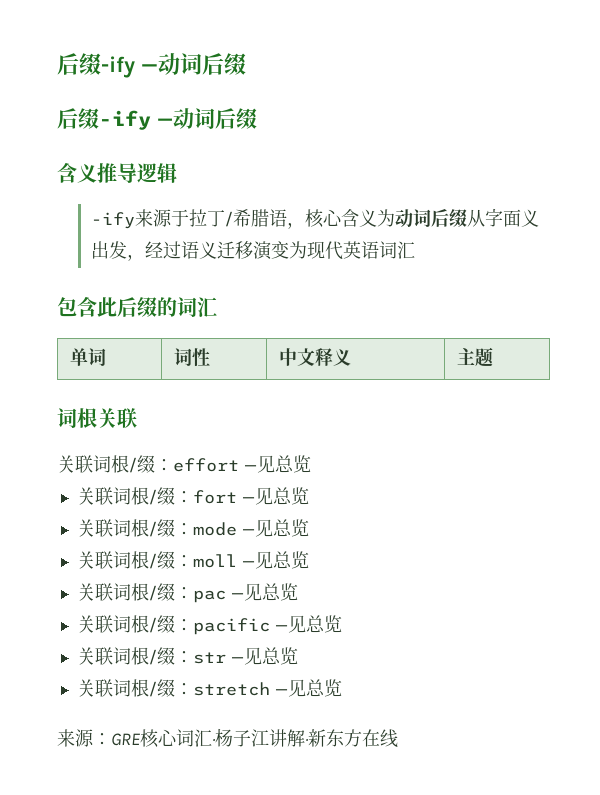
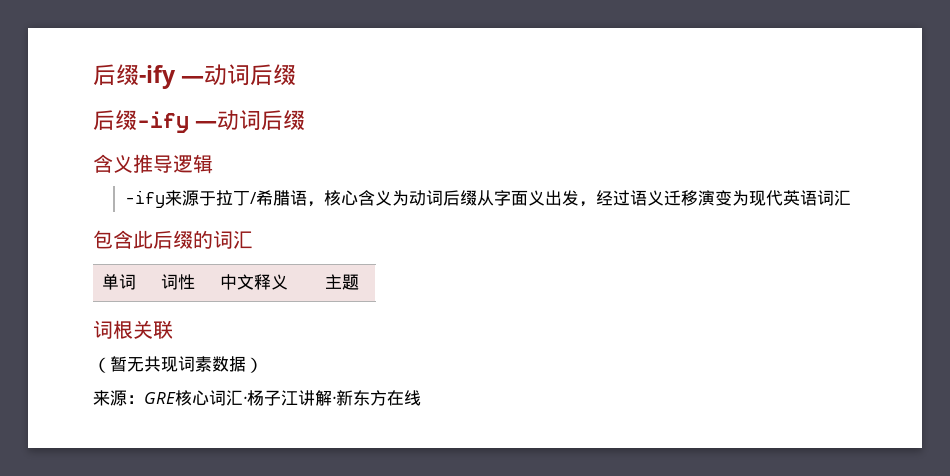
[57,455,311,473] [76,487,309,505] [76,519,309,537] [76,551,309,569] [76,583,298,603] [76,615,342,635] [76,647,298,665] [76,679,342,697] 关联词根/缀：effort —见总览 // 关联词根/缀：fort —见总览 // 关联词根/缀：mode —见总览 // 关联词根/缀：moll —见总览 // 关联词根/缀：pac —见总览 // 关联词根/缀：pacific —见总览 // 关联词根/缀：str —见总览 // 关联词根/缀：stretch —见总览 -> [93,356,263,373] （暂无共现词素数据）

